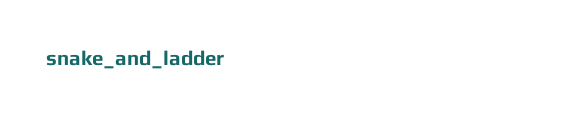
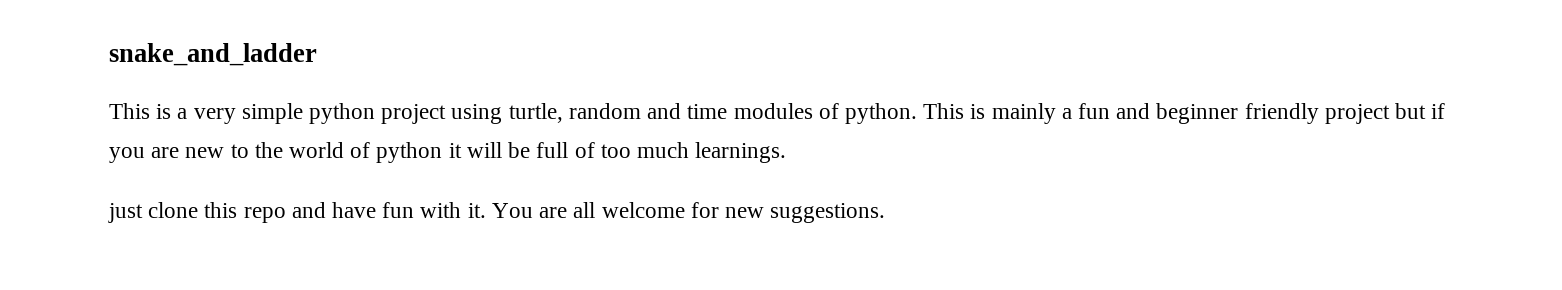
(224, 59) none -> [109,103,1446,124] [109,142,787,163] [108,202,886,223] // This is a very simple python project using turtle, random and time modules of python. This is mainly a fun and beginner friendly project but if you are new to the world of python it will be full of too much learnings. // just clone this repo and have fun with it. You are all welcome for new suggestions.

